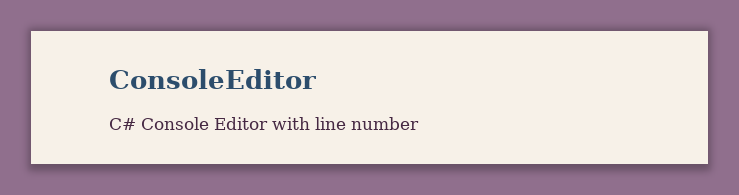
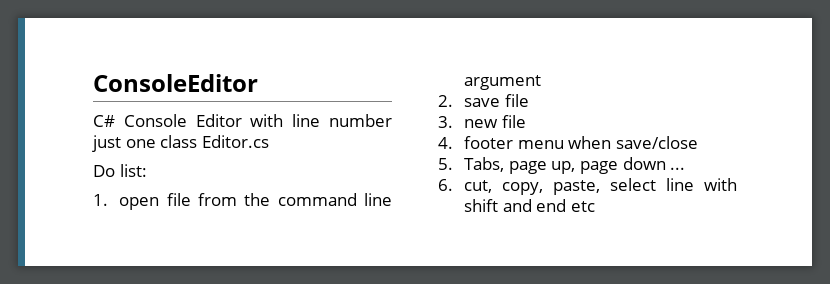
(419, 123) none -> [92,135,269,152] [93,164,147,177] [93,193,392,210] [464,75,542,90] [438,94,529,107] [438,115,526,128] [438,136,698,149] [438,157,686,174] [438,178,737,195] [464,199,595,212] just one class Editor.cs // Do list: // 1. open file from the command line argument // 2. save file // 3. new file // 4. footer menu when save/close // 5. Tabs, page up, page down ... // 6. cut, copy, paste, select line with shift and end etc

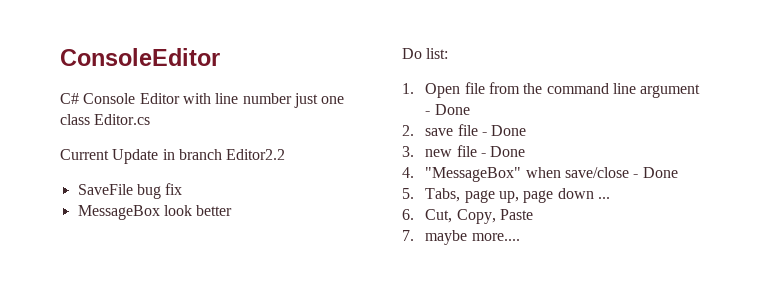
(269, 141) none -> [60,149,286,164] [77,183,183,199] [77,205,233,220] // Current Update in branch Editor2.2 // SaveFile bug fix // MessageBox look better
[119,197,160,210] open -> [425,83,461,98] Open
(542, 82) none -> [425,104,470,115] - Done
(529, 100) none -> [481,125,527,136] - Done
(526, 121) none -> [480,146,526,157] - Done
[464,136,564,149] footer menu -> [425,167,522,182] "MessageBox"
(698, 142) none -> [633,167,678,178] - Done
[464,178,737,195] [464,199,595,212] cut, copy, paste, select line with shift and end etc -> [425,209,533,224] [402,230,520,245] Cut, Copy, Paste // 7. maybe more....

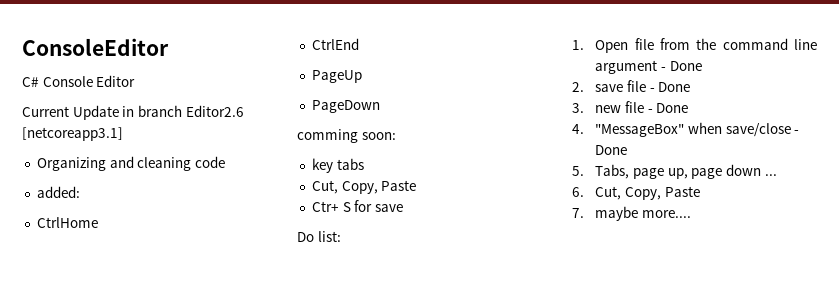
[182,93,345,108] [60,114,151,125] [60,149,286,164] [77,183,183,199] [77,205,233,220] with line number just one class Editor.cs // Current Update in branch Editor2.2 // SaveFile bug fix // MessageBox look better -> [22,105,244,120] [22,127,123,141] [36,156,225,171] [36,186,80,198] [36,217,98,228] [311,38,359,50] [311,70,362,83] [311,100,380,113] [297,129,396,143] [311,158,364,173] [311,180,417,194] [311,200,403,212] // Current Update in branch Editor2.6 [netcoreapp3.1] // Organizing and cleaning code // added: // CtrlHome // CtrlEnd // PageUp // PageDown // comming soon: // key tabs // Cut, Copy, Paste // Ctr+ S for save

